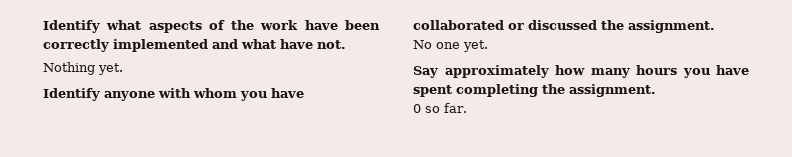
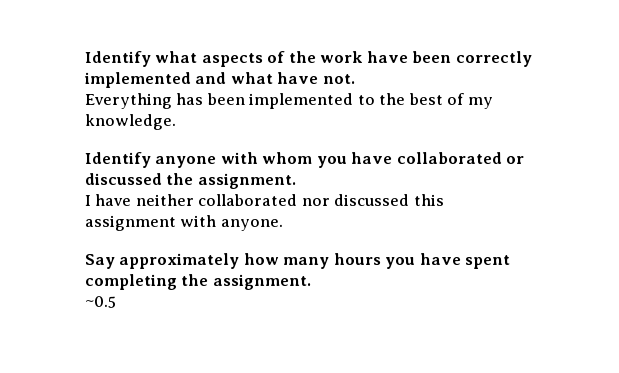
[43,62,123,75] Nothing yet. -> [85,93,493,109] [85,114,176,130] Everything has been implemented to the best of my knowledge.
[413,40,488,52] No one yet. -> [85,194,444,206] [85,215,283,231] I have neither collaborated nor discussed this assignment with anyone.
[413,103,467,113] 0 so far. -> [85,296,116,308] ~0.5

